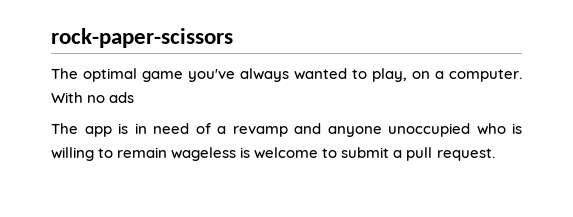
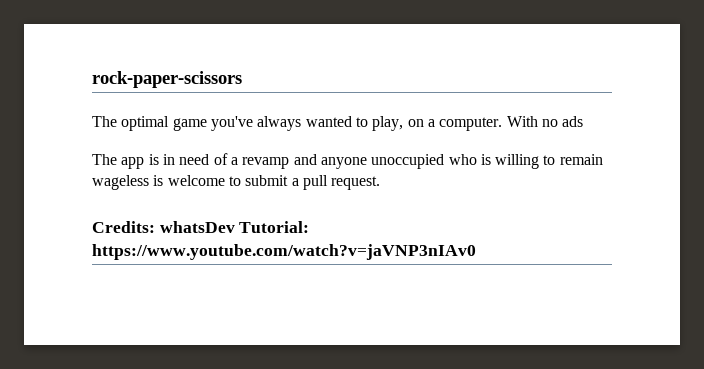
(495, 154) none -> [92,221,310,233] [92,244,476,260] // Credits: whatsDev Tutorial: https://www.youtube.com/watch?v=jaVNP3nIAv0

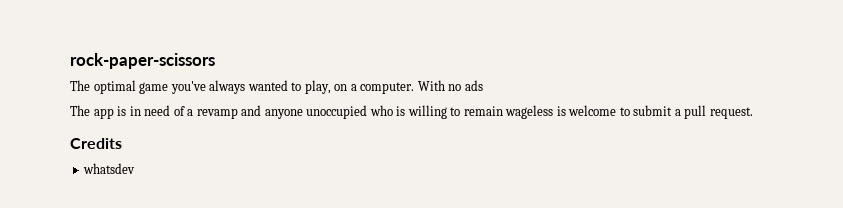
[92,221,310,233] [92,244,476,260] Credits: whatsDev Tutorial: https://www.youtube.com/watch?v=jaVNP3nIAv0 -> [70,138,122,149] [83,163,136,174] Credits // whatsdev

